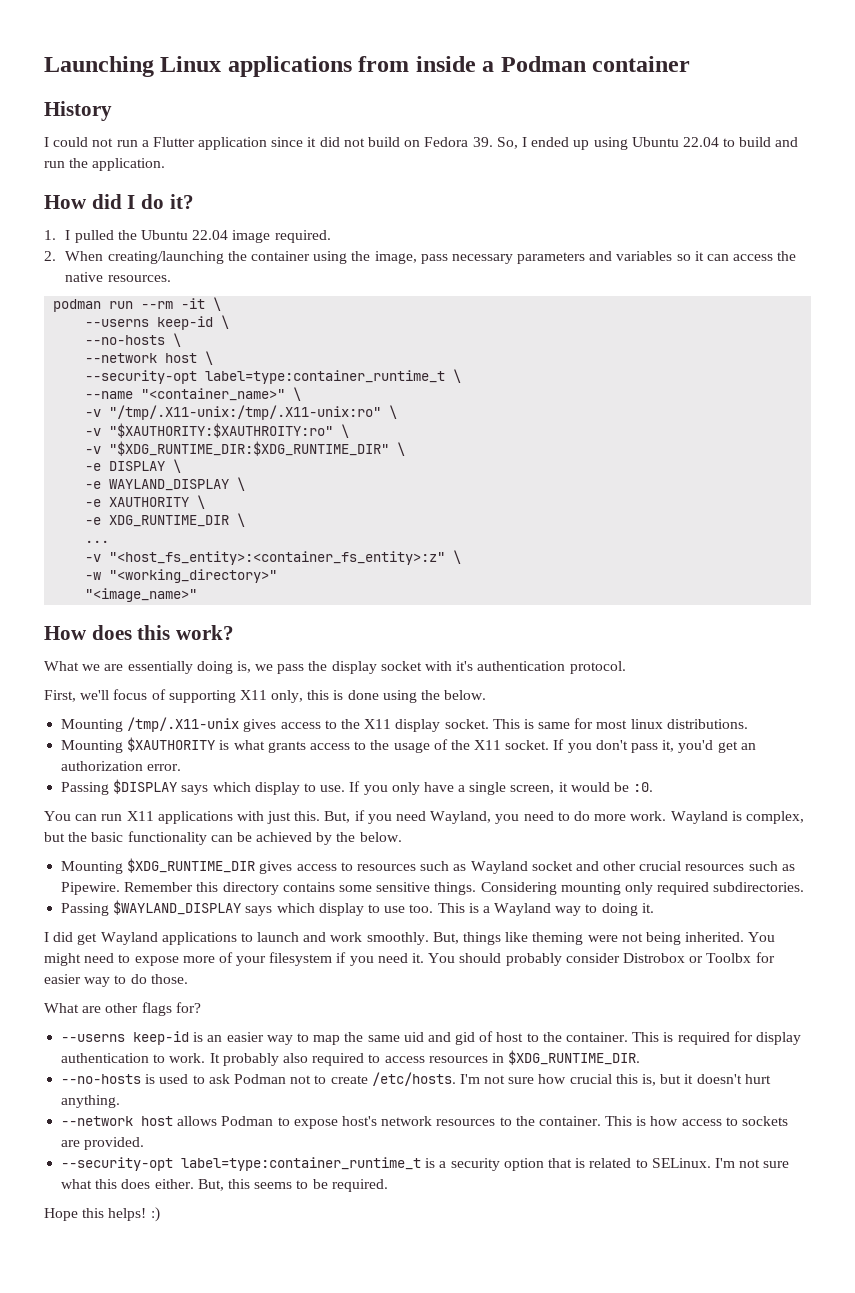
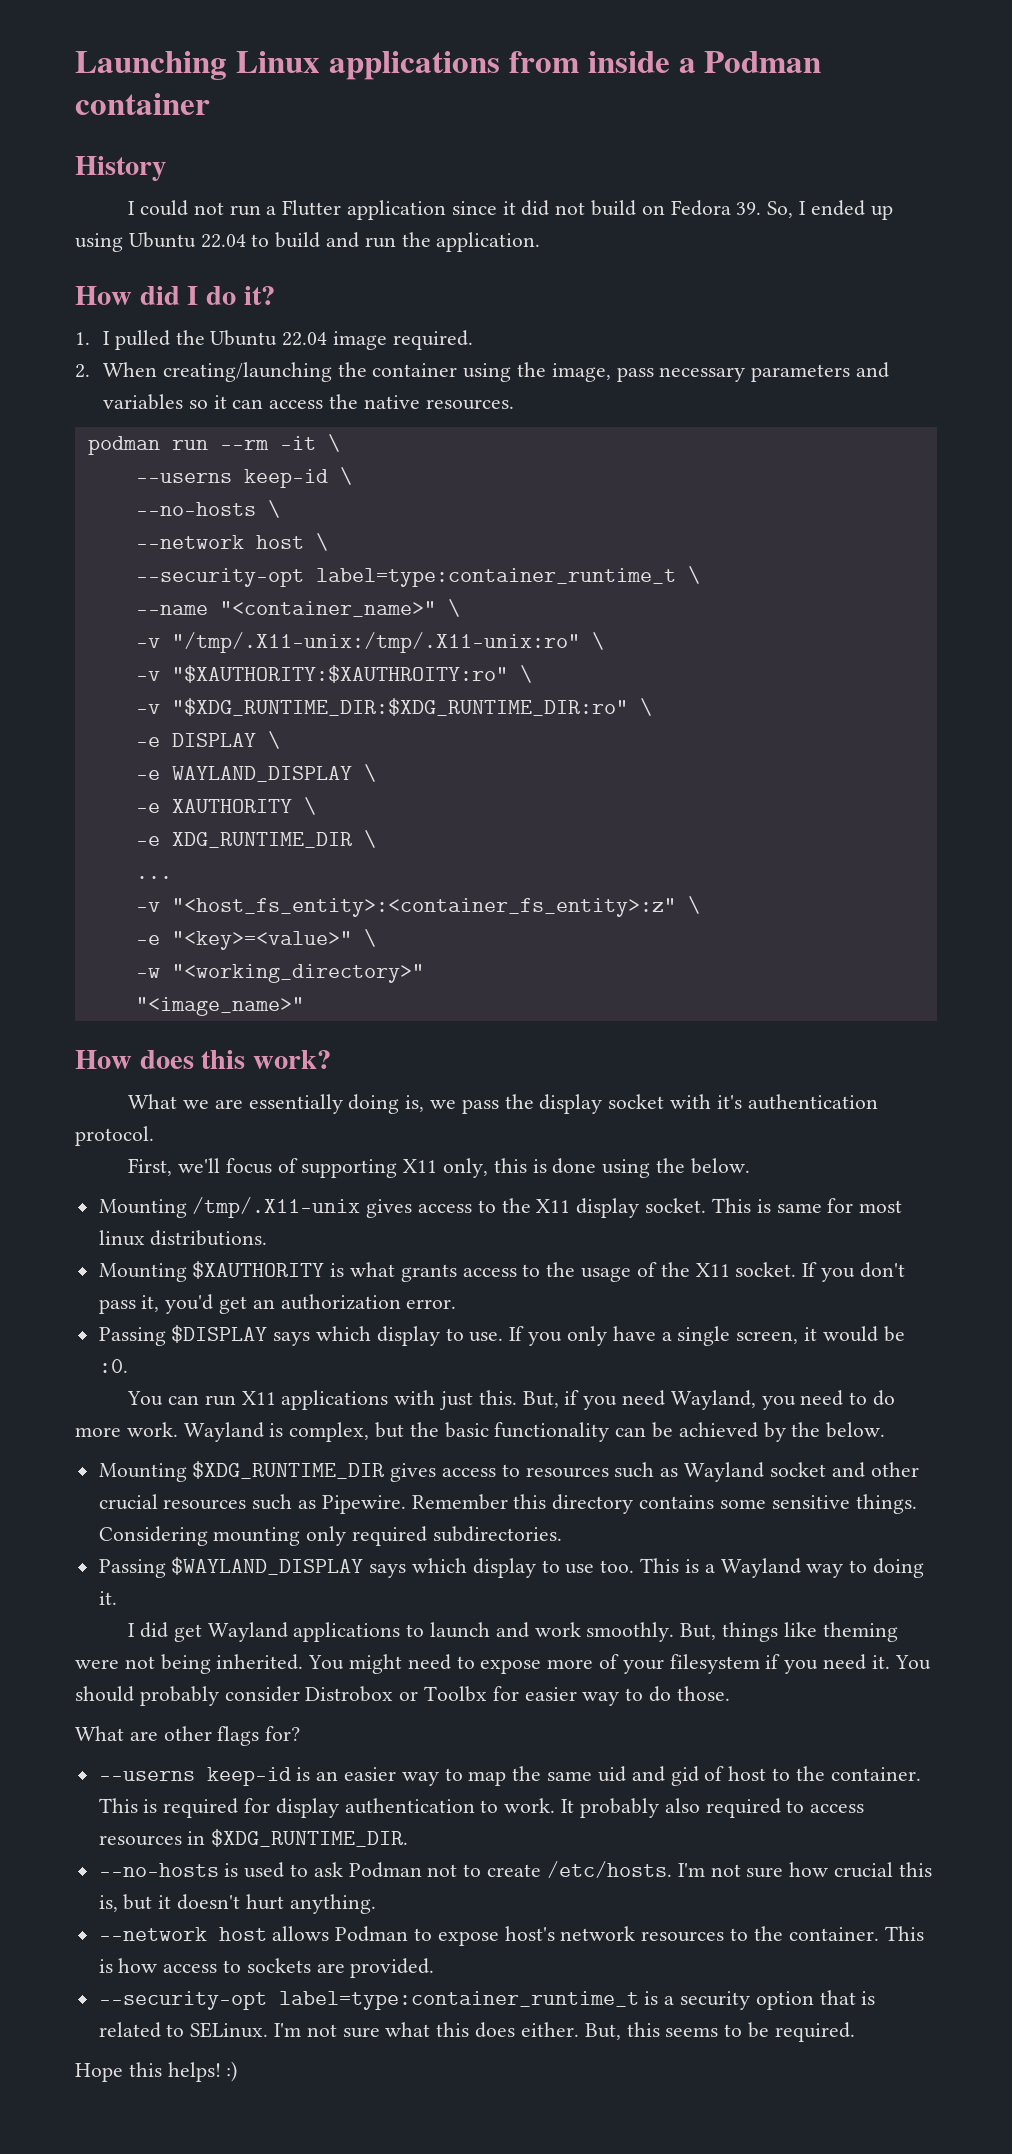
[109,441,390,456] "$XDG_RUNTIME_DIR:$XDG_RUNTIME_DIR" -> [171,698,628,716] "$XDG_RUNTIME_DIR:$XDG_RUNTIME_DIR:ro"
(462, 557) none -> [135,929,376,950] // -e "<key>=<value>" \

